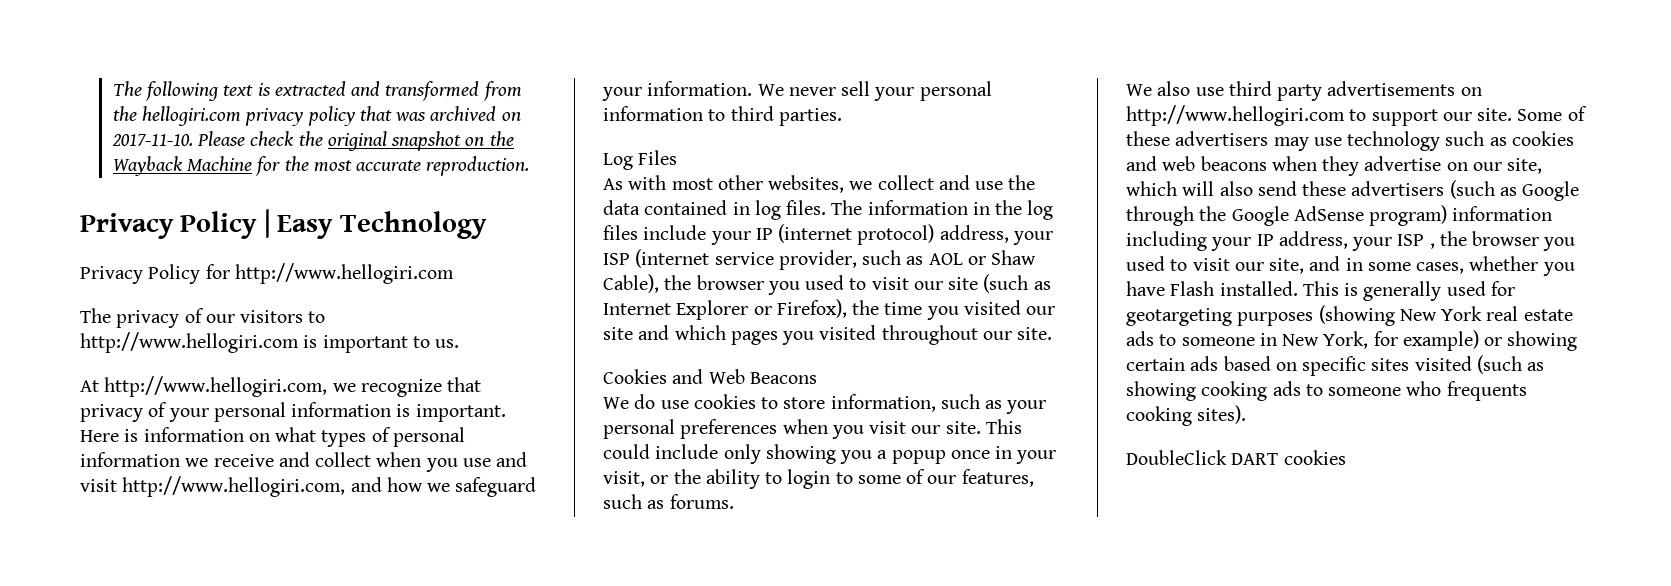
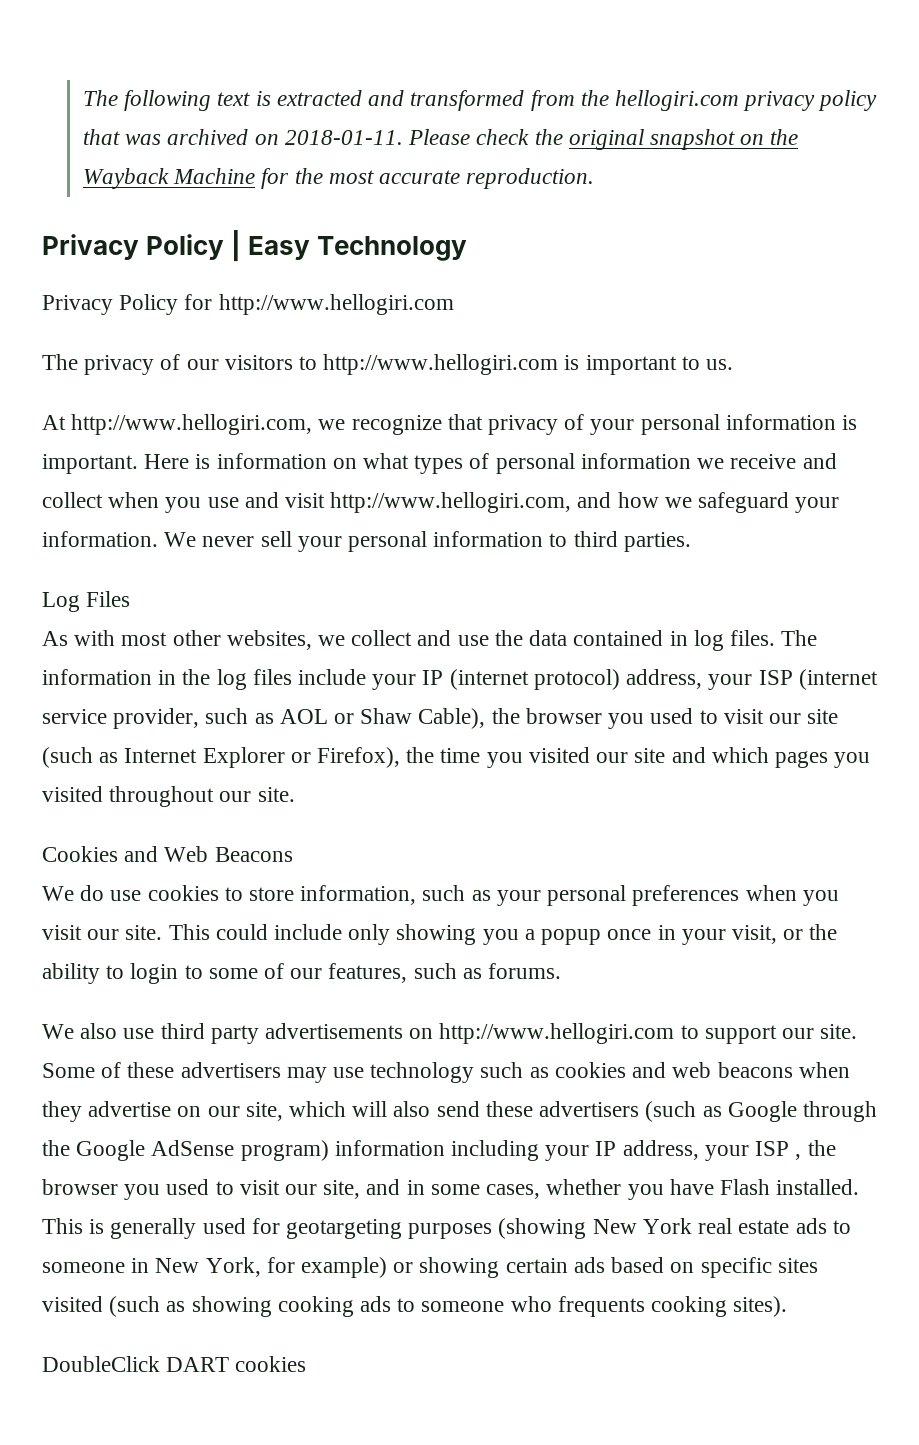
[111,134,193,146] 2017-11-10. -> [284,130,403,145] 2018-01-11.

